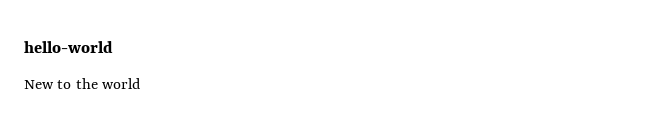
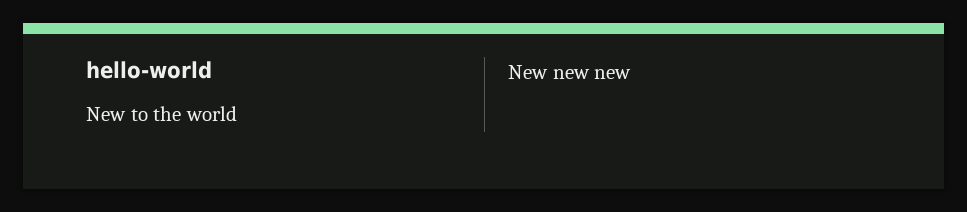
(141, 83) none -> [508,65,632,79] // New new new

